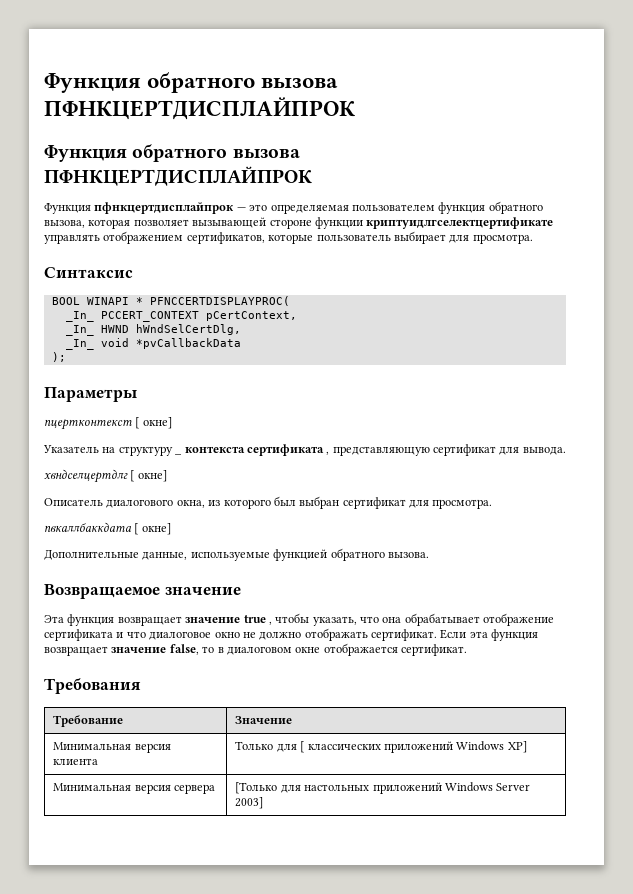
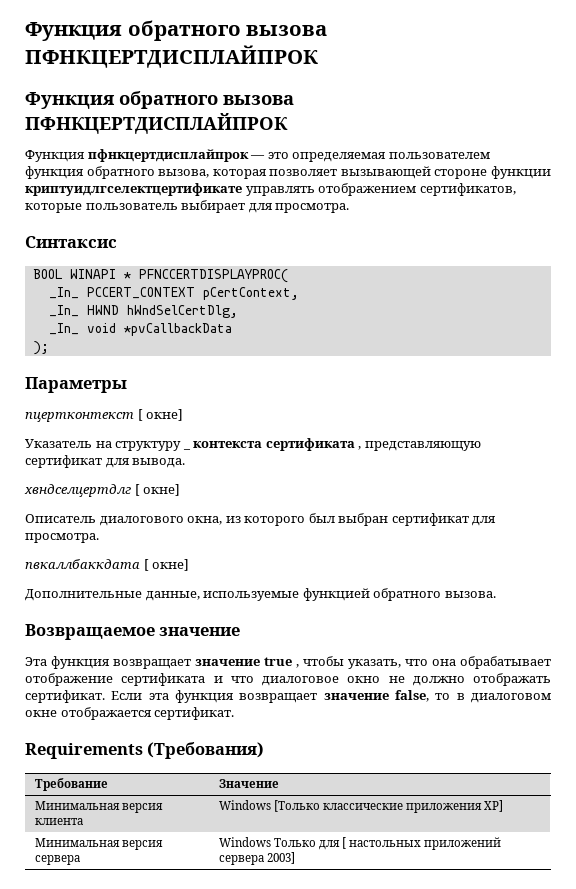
[44,678,141,694] Требования -> [25,742,265,759] Requirements (Требования)
[235,741,527,753] [53,783,216,794] [235,782,531,794] Только для [ классических приложений Windows XP] // Минимальная версия сервера | [Только для настольных приложений Windows Server -> [218,800,504,813] [34,838,163,850] [34,855,80,865] [218,837,502,850] [218,855,264,865] Windows [Только классические приложения XP] // Минимальная версия сервера | Windows Только для [ настольных приложений сервера

